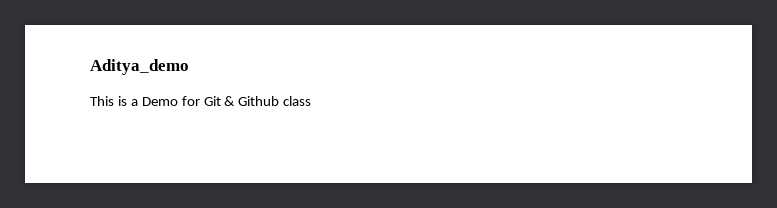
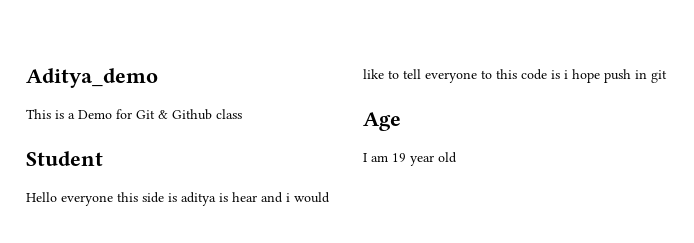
(312, 101) none -> [26,151,103,166] [26,192,330,206] [363,69,667,83] [363,112,401,131] [363,152,457,166] // Student // Hello everyone this side is aditya is hear and i would like to tell everyone to this code is i hope push in git // Age // I am 19 year old

